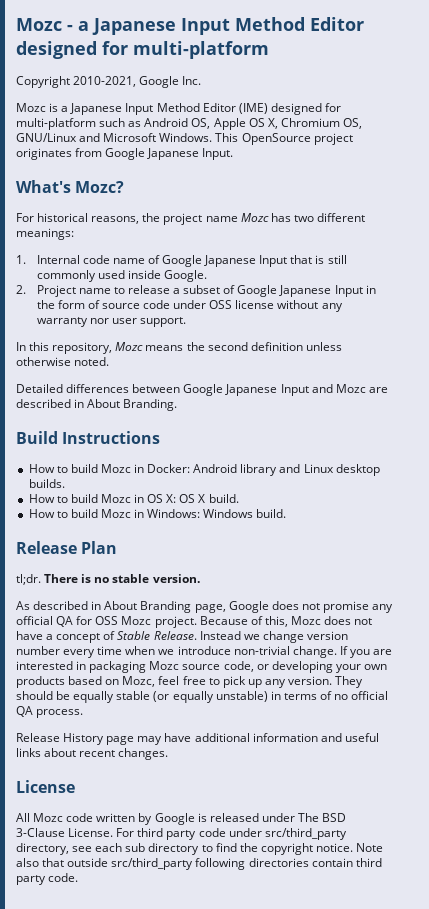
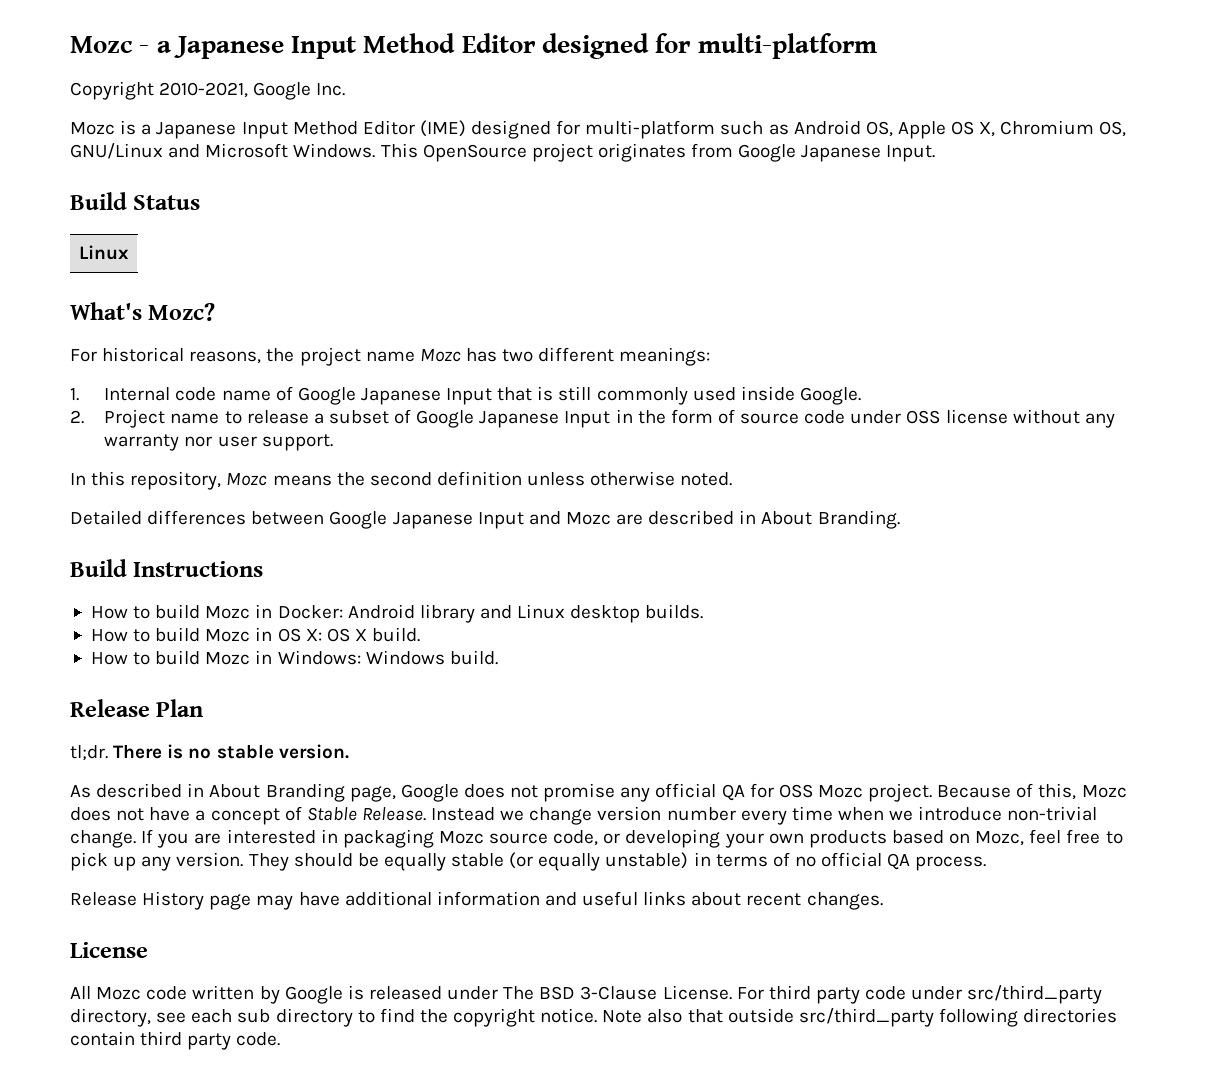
(234, 154) none -> [70,192,201,210] [79,245,129,260] // Build Status // Linux

